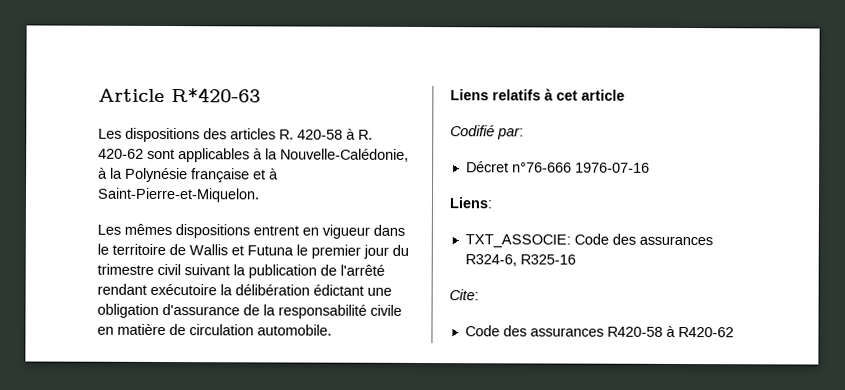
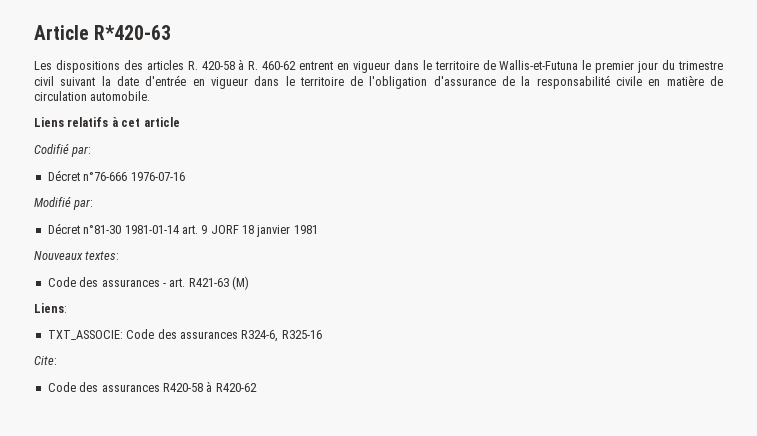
[98,148,409,163] [98,167,279,183] [97,187,260,203] [97,223,250,239] 420-62 sont applicables à la Nouvelle-Calédonie, à la Polynésie française et à Saint-Pierre-et-Miquelon. // Les mêmes dispositions -> [262,61,297,70] 460-62
[189,244,294,256] Wallis et Futuna -> [499,60,579,70] Wallis-et-Futuna
[248,264,385,279] [97,283,392,296] [97,303,159,318] publication de l'arrêté rendant exécutoire la délibération édictant une obligation -> [116,75,428,89] date d'entrée en vigueur dans le territoire de l'obligation
(650, 167) none -> [34,196,94,210] [47,223,318,237] [34,251,120,260] [47,276,249,290] // Modifié par: // Décret n°81-30 1981-01-14 art. 9 JORF 18 janvier 1981 // Nouveaux textes: // Code des assurances - art. R421-63 (M)

